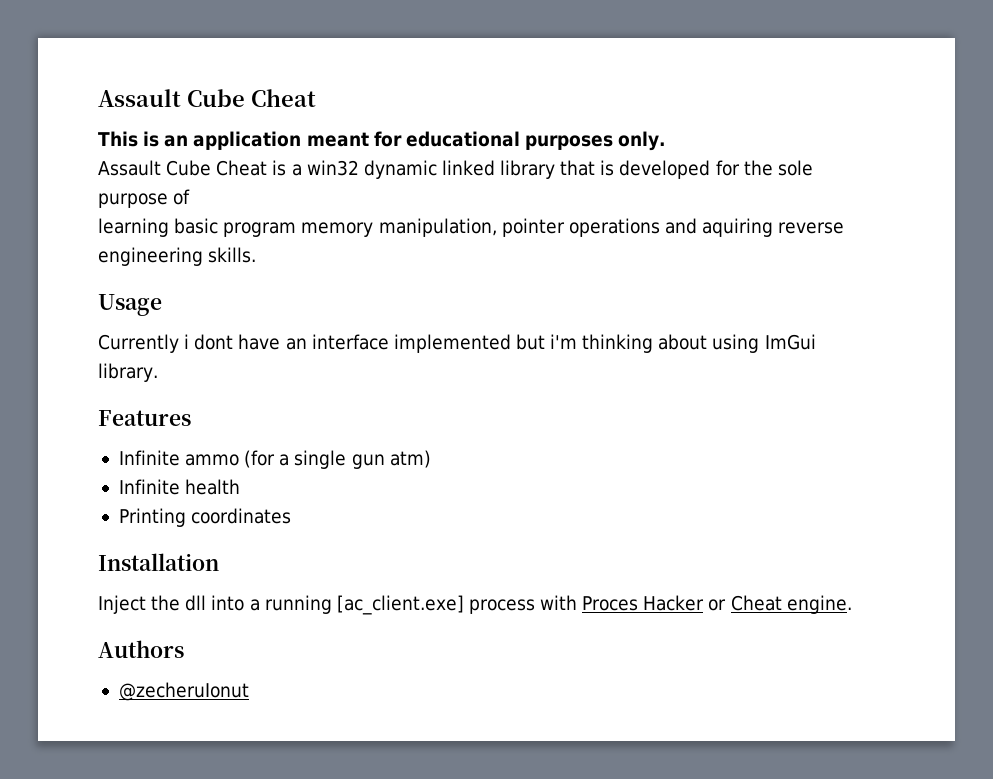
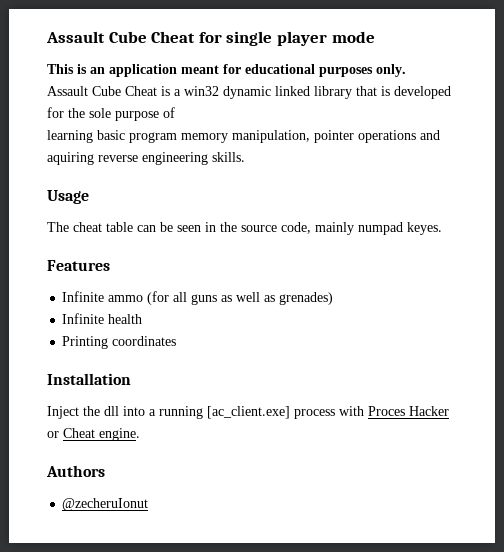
[98,89,316,107] Assault Cube Cheat -> [46,31,375,46] Assault Cube Cheat for single player mode
[98,334,816,353] [98,363,158,382] [98,410,191,426] [118,450,431,469] Currently i dont have an interface implemented but i'm thinking about using ImGui library. // Features // Infinite ammo (for a single gun atm) -> [47,222,442,235] [47,260,110,271] [62,291,334,305] The cheat table can be seen in the source code, mainly numpad keyes. // Features // Infinite ammo (for all guns as well as grenades)

